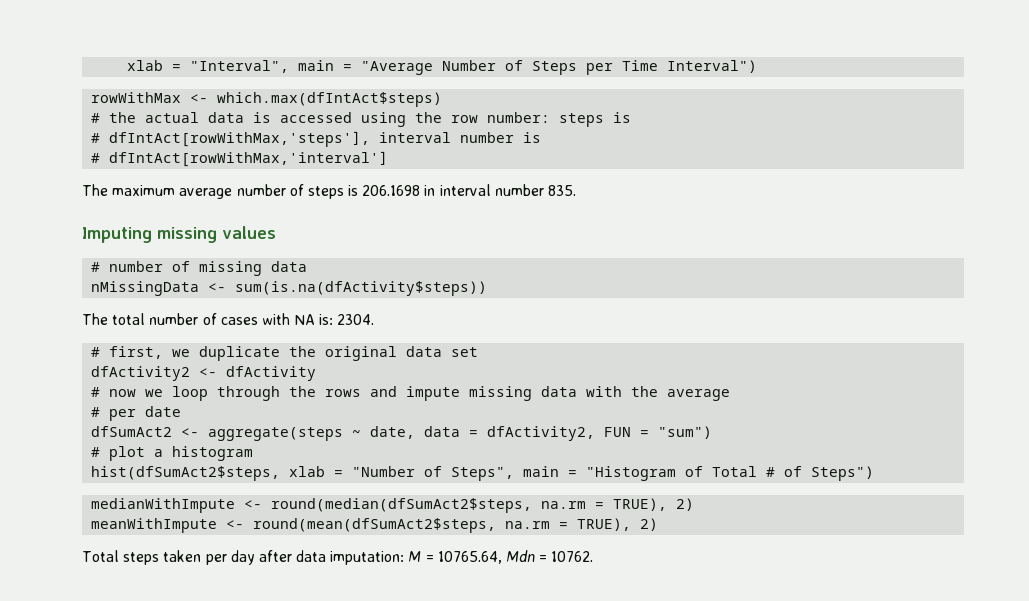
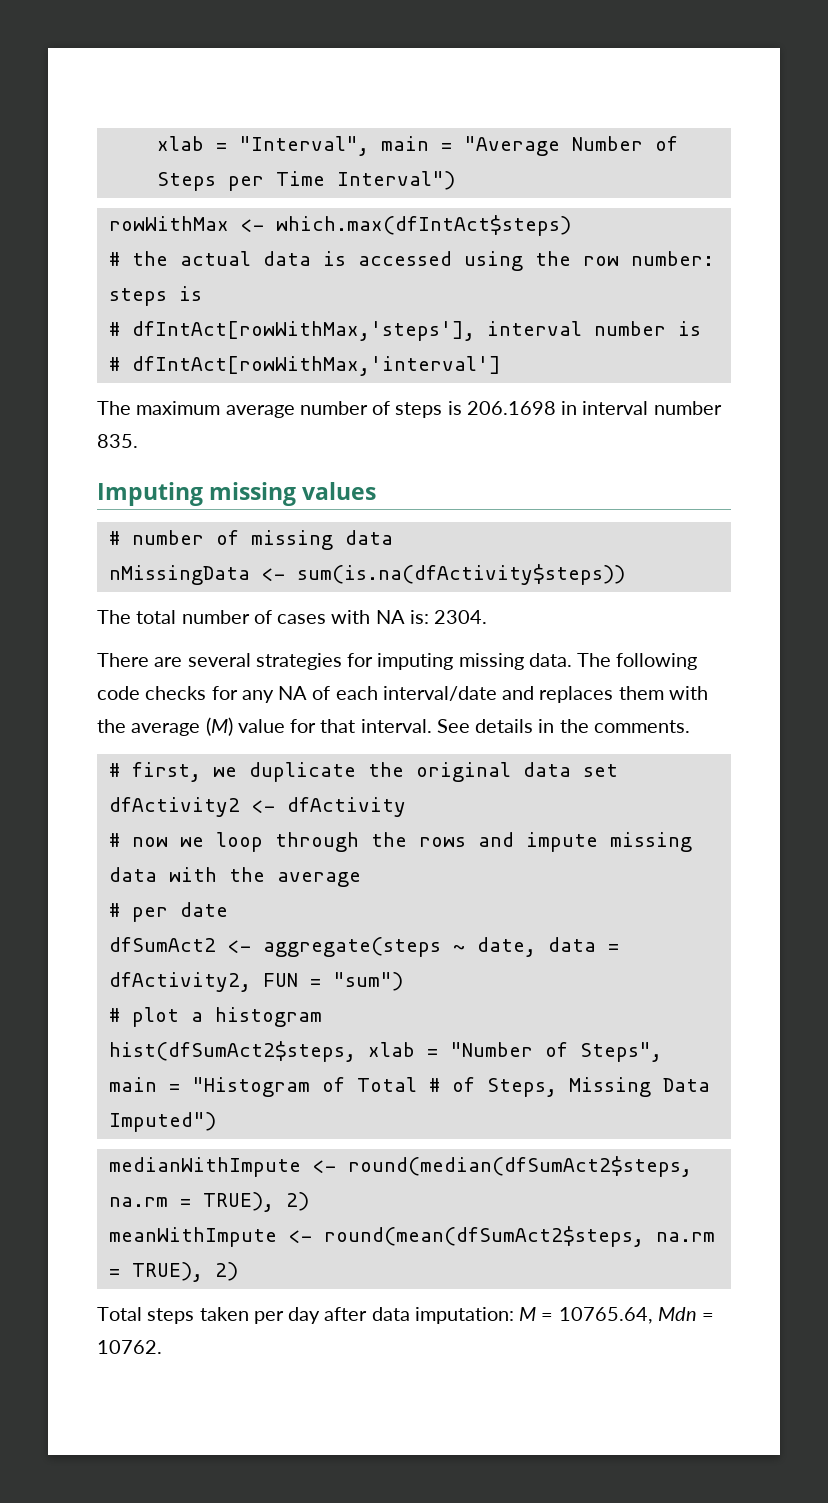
(375, 319) none -> [97,653,698,670] [97,686,708,703] [97,717,690,736] // There are several strategies for imputing missing data. The following code checks for any NA of each interval/date and replaces them with the average (M) value for that interval. See details in the comments.
[811,466,875,481] Steps") -> [486,1077,710,1097] [108,1112,216,1132] Steps, Missing Data Imputed")

